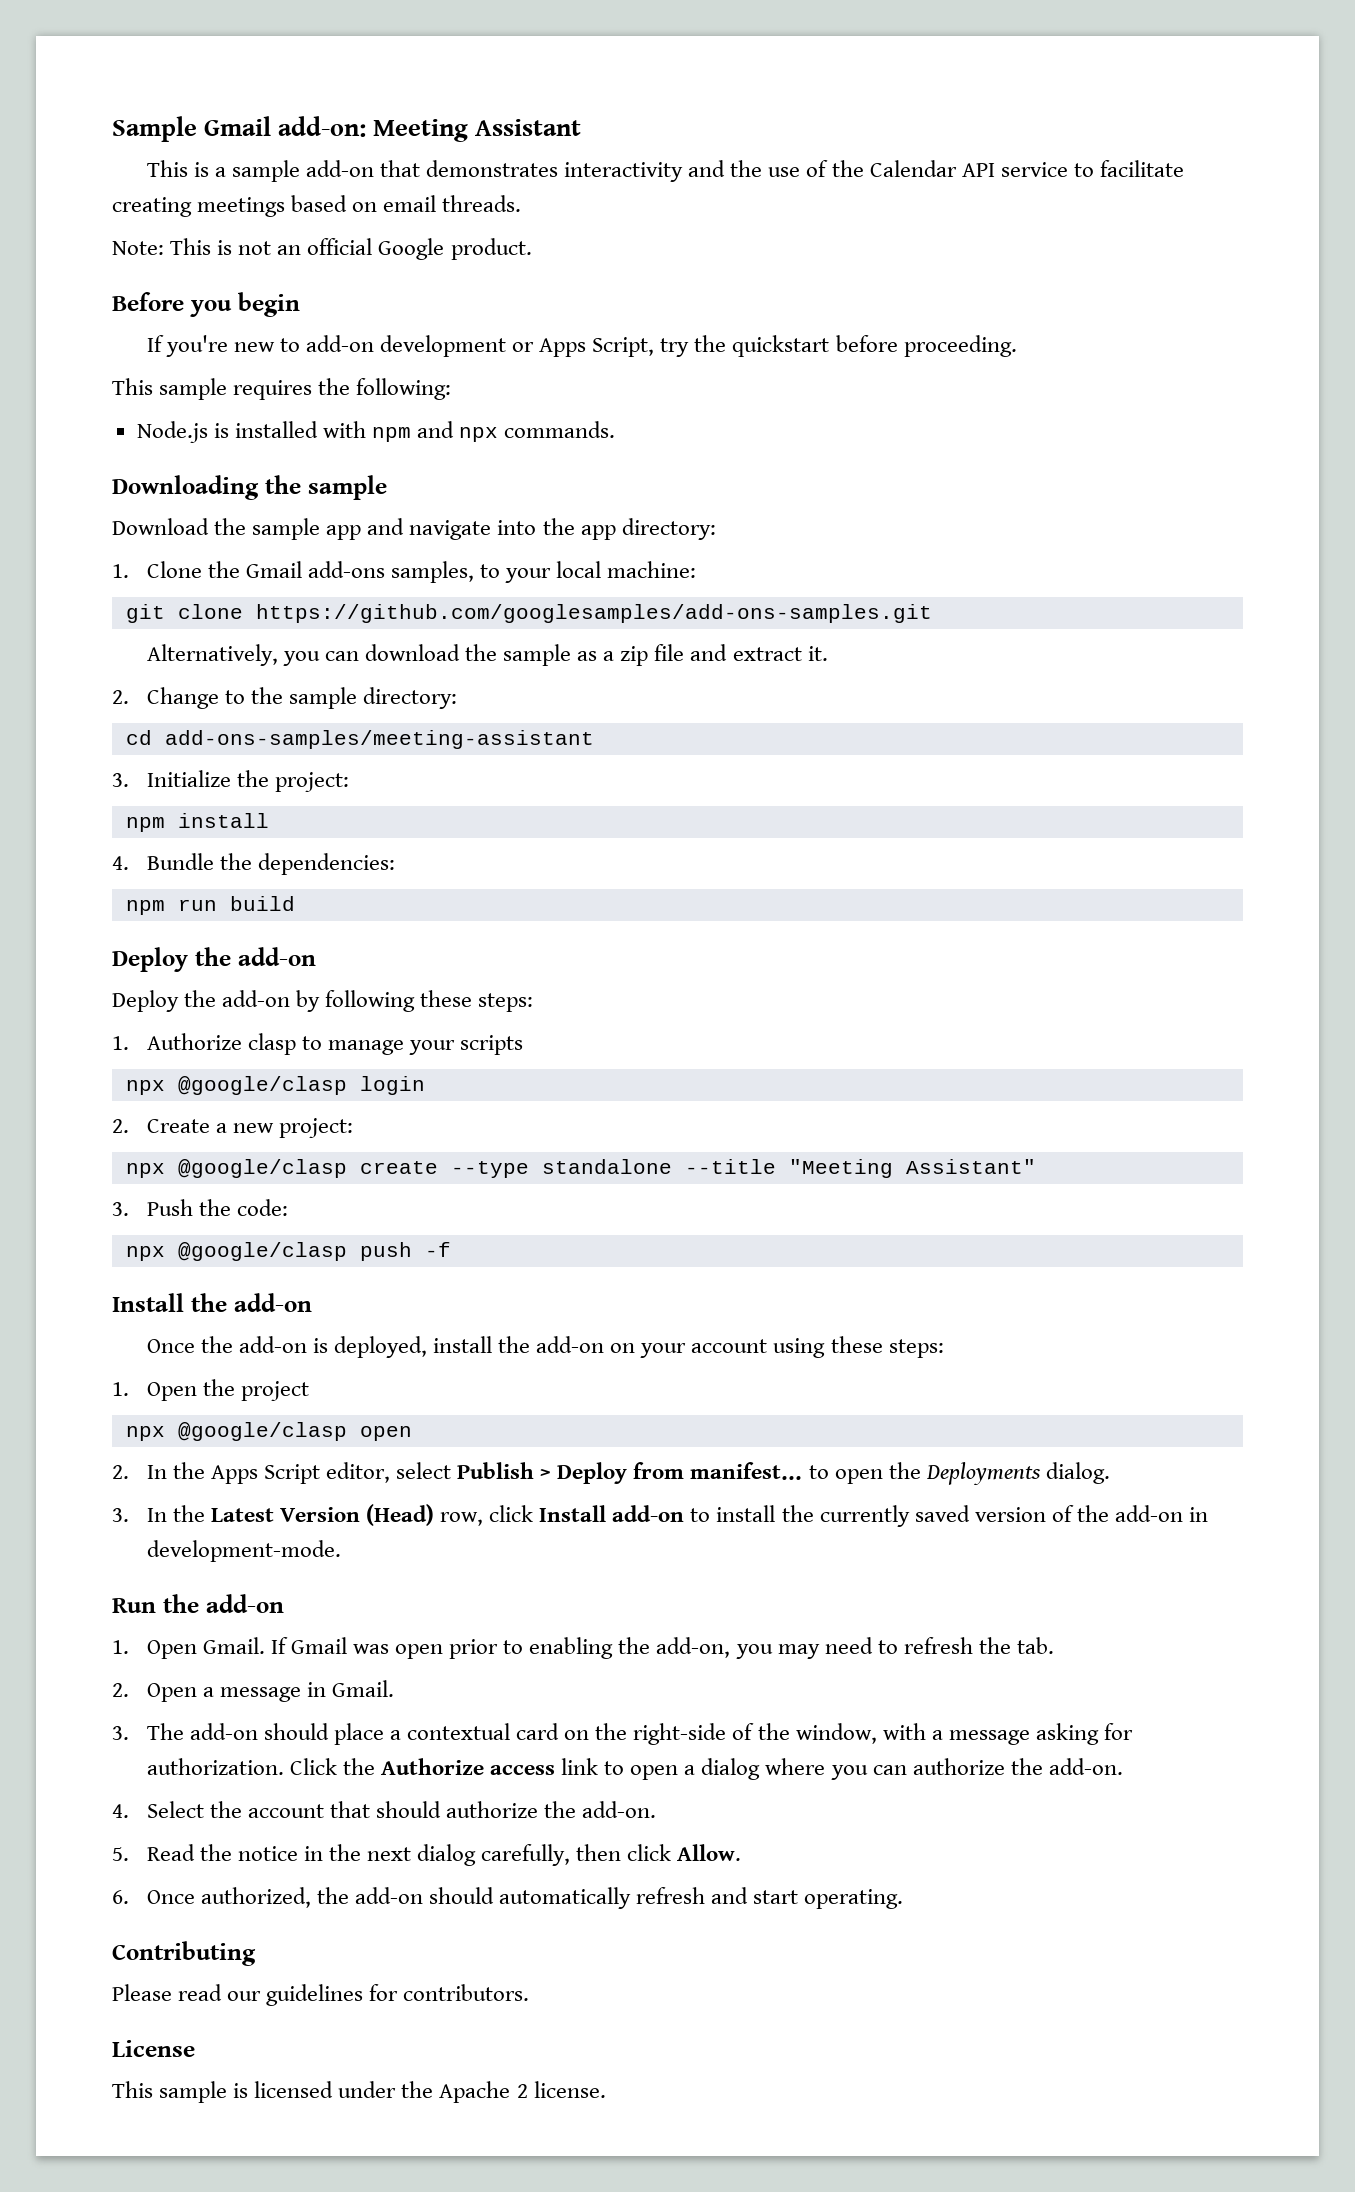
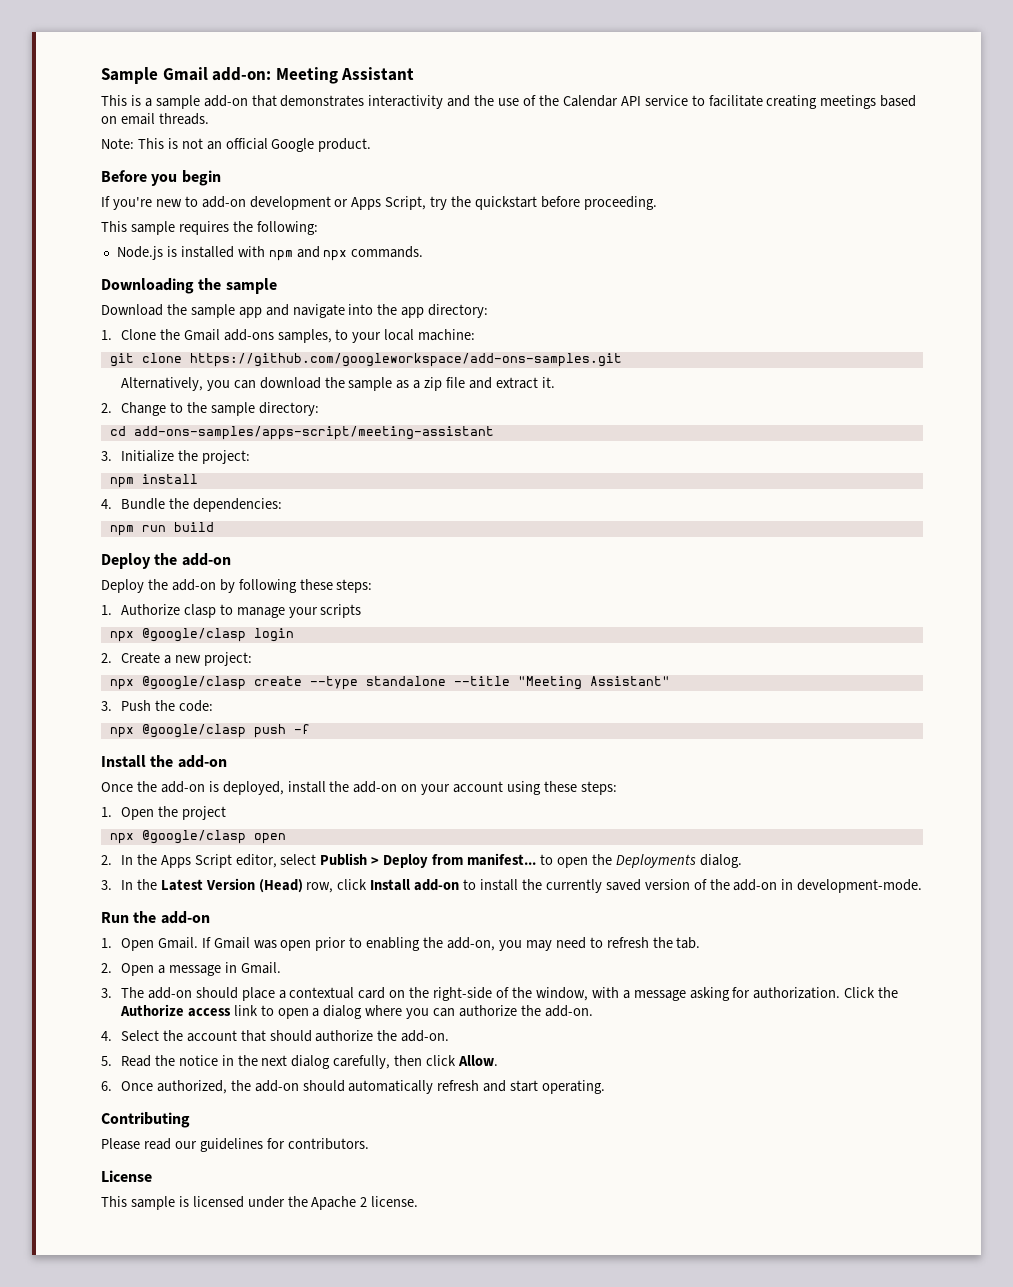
[255,604,932,623] https://github.com/googlesamples/add-ons-samples.git -> [189,353,622,367] https://github.com/googleworkspace/add-ons-samples.git
[164,730,594,749] add-ons-samples/meeting-assistant -> [133,426,494,440] add-ons-samples/apps-script/meeting-assistant

